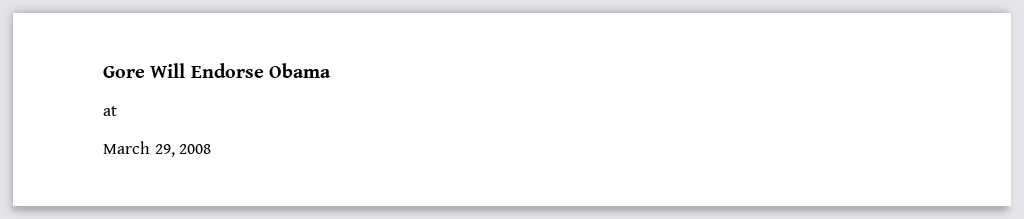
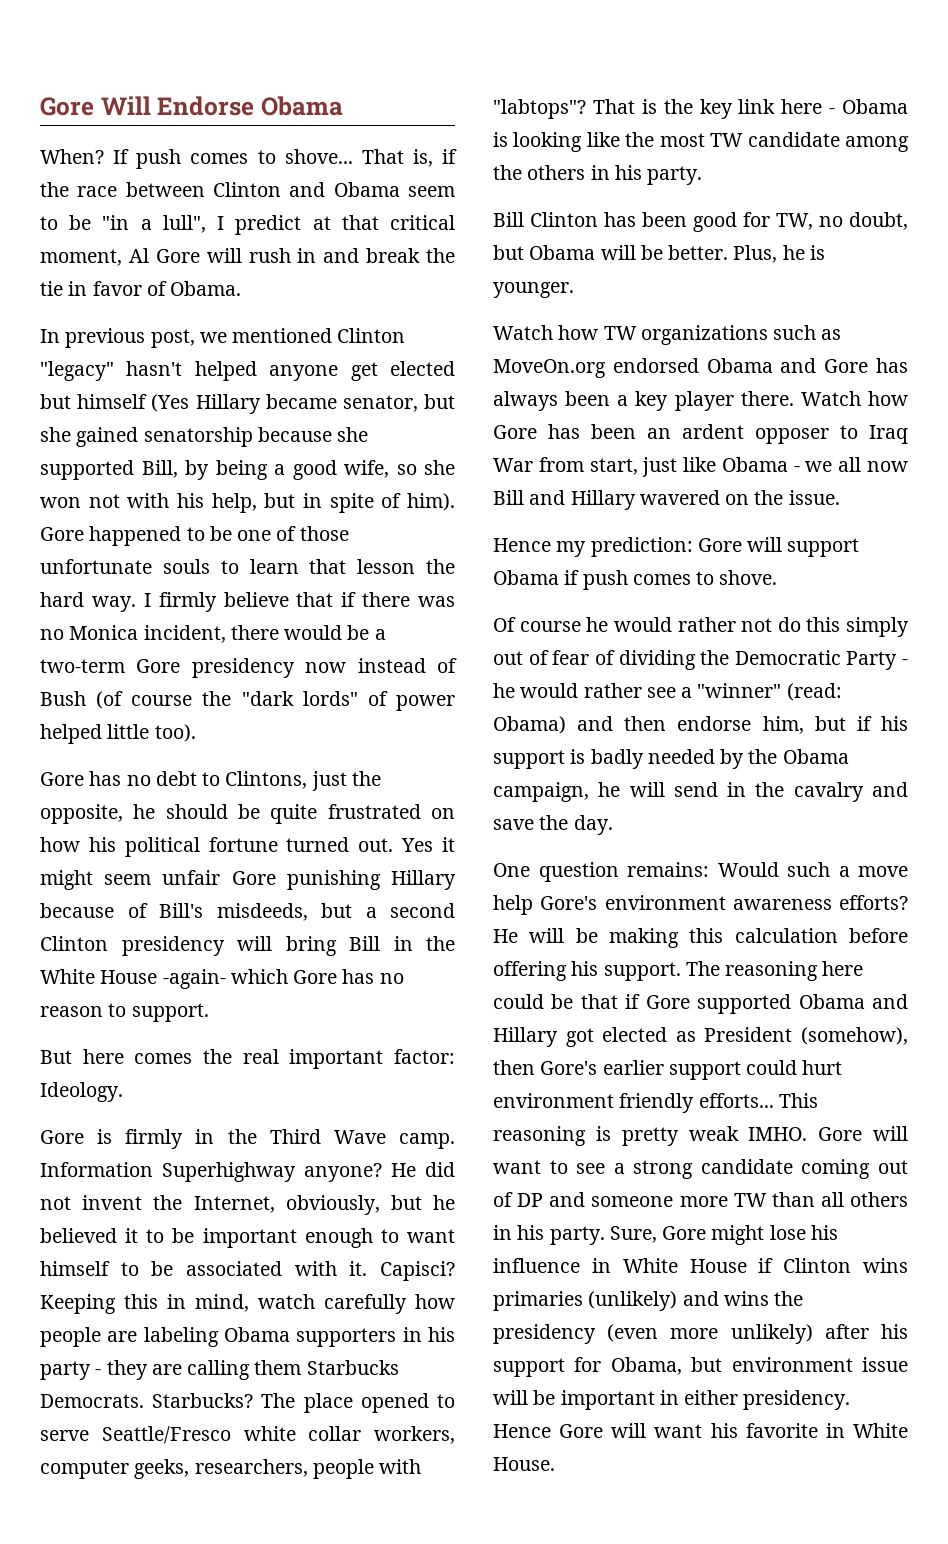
[103,106,117,116] [103,141,212,157] at // March 29, 2008 -> [40,149,457,169] [40,182,455,197] [40,215,456,235] [40,248,455,266] [40,281,242,296] [40,328,406,348] [40,361,455,381] [40,394,455,414] [40,427,369,447] [40,460,455,480] [40,493,456,513] [40,526,349,546] [40,559,455,574] [40,592,455,612] [40,625,386,643] [40,658,457,678] [40,691,456,711] [40,724,196,744] [40,771,381,791] [40,804,455,824] [40,837,455,857] [40,870,456,890] [40,903,455,921] [40,936,455,956] [40,969,404,989] [40,1003,209,1022] [40,1049,455,1069] [40,1082,123,1102] [40,1129,455,1149] [40,1162,455,1182] [40,1195,455,1215] [40,1228,456,1248] [40,1261,455,1281] [40,1294,455,1314] [40,1327,455,1347] [40,1360,399,1380] [40,1393,455,1413] [40,1426,455,1444] [40,1459,422,1479] [493,99,908,119] [493,132,909,152] [493,165,703,185] [493,212,908,232] [493,245,825,263] [493,282,574,298] [493,325,842,345] [493,358,908,378] [493,391,908,411] [493,424,908,444] [493,457,908,477] [493,490,840,510] [493,537,860,557] [493,570,778,590] [493,617,909,637] [493,650,908,670] [493,683,842,701] [493,716,909,734] [493,749,849,769] [493,782,908,802] [493,815,613,835] [493,862,908,882] [493,895,908,915] [493,928,908,948] [493,961,864,981] [493,994,908,1014] [493,1027,908,1047] [493,1060,843,1080] [493,1093,818,1113] [493,1126,908,1146] [493,1159,908,1179] [493,1192,908,1207] [493,1225,838,1245] [493,1258,908,1273] [493,1291,804,1311] [493,1324,908,1344] [493,1357,908,1377] [493,1390,851,1410] [493,1423,908,1438] [493,1457,555,1471] When? If push comes to shove... That is, if the race between Clinton and Obama seem to be "in a lull", I predict at that critical moment, Al Gore will rush in and break the tie in favor of Obama. // In previous post, we mentioned Clinton "legacy" hasn't helped anyone get elected but himself (Yes Hillary became senator, but she gained senatorship because she supported Bill, by being a good wife, so she won not with his help, but in spite of him). Gore happened to be one of those unfortunate souls to learn that lesson the hard way. I firmly believe that if there was no Monica incident, there would be a two-term Gore presidency now instead of Bush (of course the "dark lords" of power helped little too). // Gore has no debt to Clintons, just the opposite, he should be quite frustrated on how his political fortune turned out. Yes it might seem unfair Gore punishing Hillary because of Bill's misdeeds, but a second Clinton presidency will bring Bill in the White House -again- which Gore has no reason to support. // But here comes the real important factor: Ideology. // Gore is firmly in the Third Wave camp. Information Superhighway anyone? He did not invent the Internet, obviously, but he believed it to be important enough to want himself to be associated with it. Capisci? Keeping this in mind, watch carefully how people are labeling Obama supporters in his party - they are calling them Starbucks Democrats. Starbucks? The place opened to serve Seattle/Fresco white collar workers, computer geeks, researchers, people with "labtops"? That is the key link here - Obama is looking like the most TW candidate among the others in his party. // Bill Clinton has been good for TW, no doubt, but Obama will be better. Plus, he is younger. // Watch how TW organizations such as MoveOn.org endorsed Obama and Gore has always been a key player there. Watch how Gore has been an ardent opposer to Iraq War from start, just like Obama - we all now Bill and Hillary wavered on the issue. // Hence my prediction: Gore will support Obama if push comes to shove. // Of course he would rather not do this simply out of fear of dividing the Democratic Party - he would rather see a "winner" (read: Obama) and then endorse him, but if his support is badly needed by the Obama campaign, he will send in the cavalry and save the day. // One question remains: Would such a move help Gore's environment awareness efforts? He will be making this calculation before offering his support. The reasoning here could be that if Gore supported Obama and Hillary got elected as President (somehow), then Gore's earlier support could hurt environment friendly efforts... This reasoning is pretty weak IMHO. Gore will want to see a strong candidate coming out of DP and someone more TW than all others in his party. Sure, Gore might lose his influence in White House if Clinton wins primaries (unlikely) and wins the presidency (even more unlikely) after his support for Obama, but environment issue will be important in either presidency. Hence Gore will want his favorite in White House.

